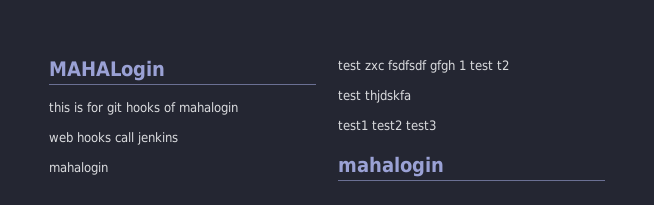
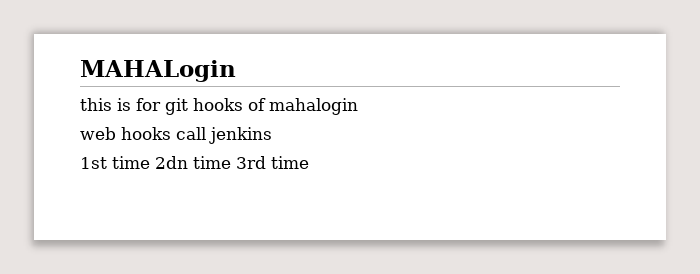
[49,162,108,175] [338,60,509,73] [338,90,411,103] [338,120,436,131] [338,156,444,177] mahalogin // test zxc fsdfsdf gfgh 1 test t2 // test thjdskfa // test1 test2 test3 // mahalogin -> [80,156,309,169] 1st time 2dn time 3rd time

